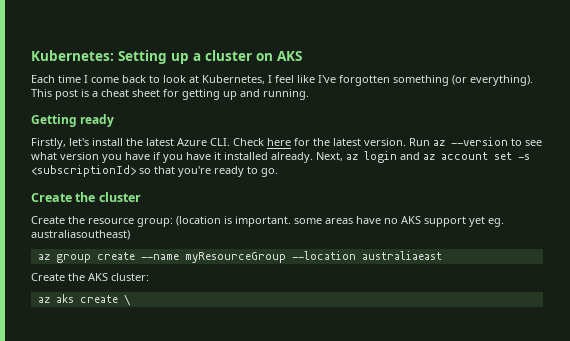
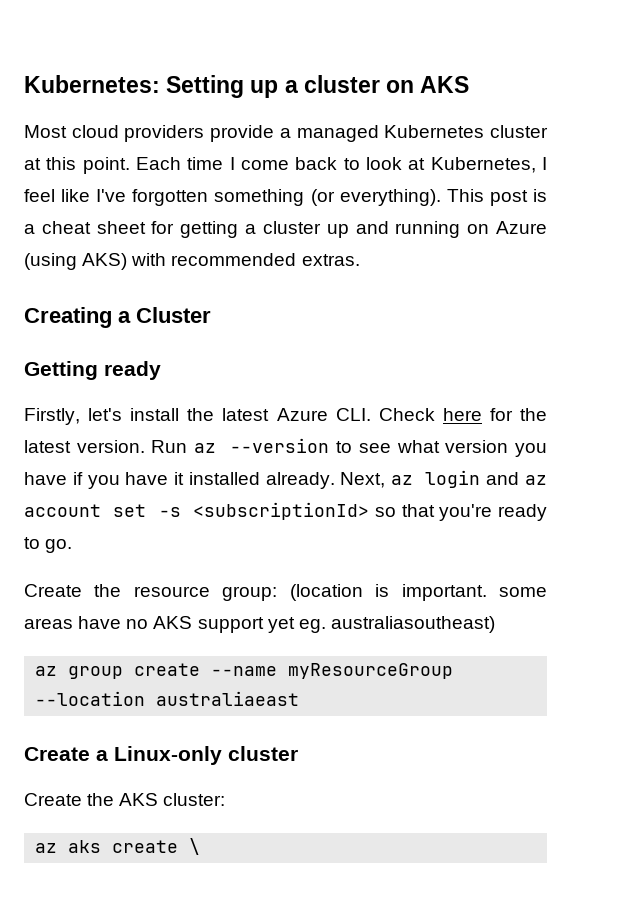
(302, 56) none -> [24,125,548,142] [24,157,130,174] Most cloud providers provide a managed Kubernetes cluster at this point.
[223,89,309,100] up and running. -> [245,221,547,238] [24,253,360,270] [24,307,211,328] a cluster up and running on Azure (using AKS) with recommended extras. // Creating a Cluster
[31,192,141,202] // Create the cluster -> (73, 546) none
(442, 255) none -> [24,746,298,765] // Create a Linux-only cluster

